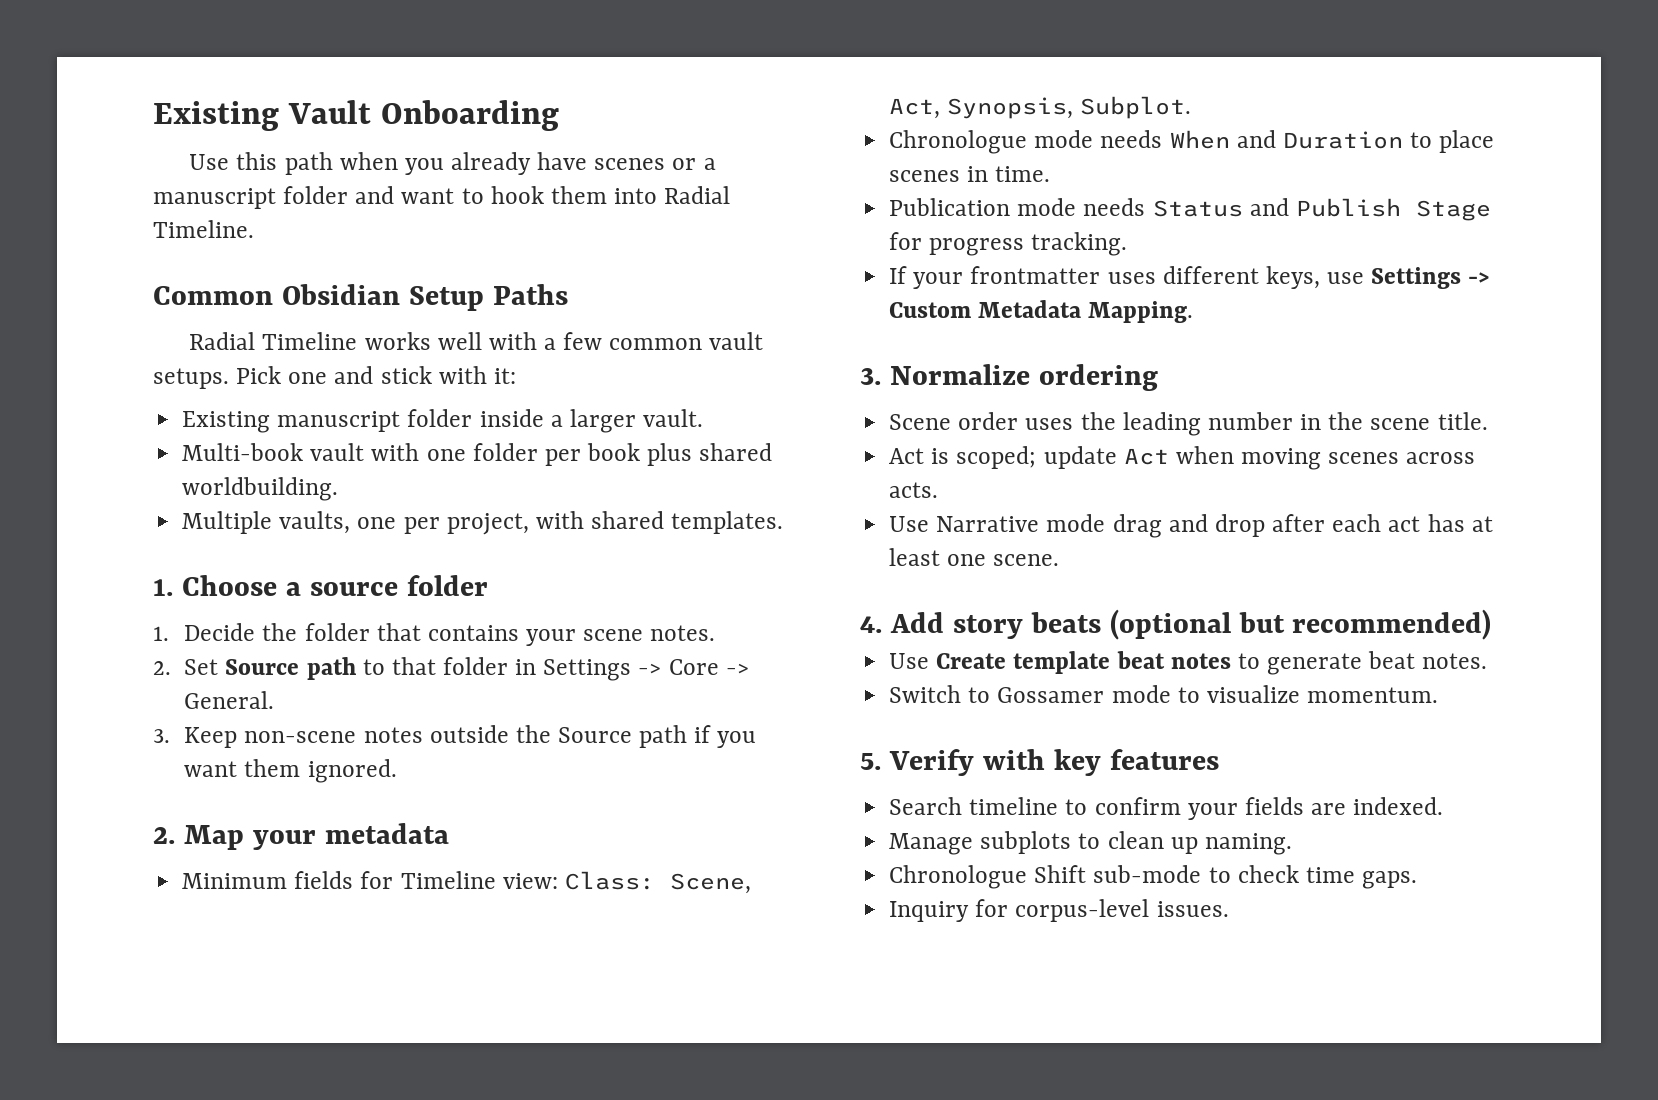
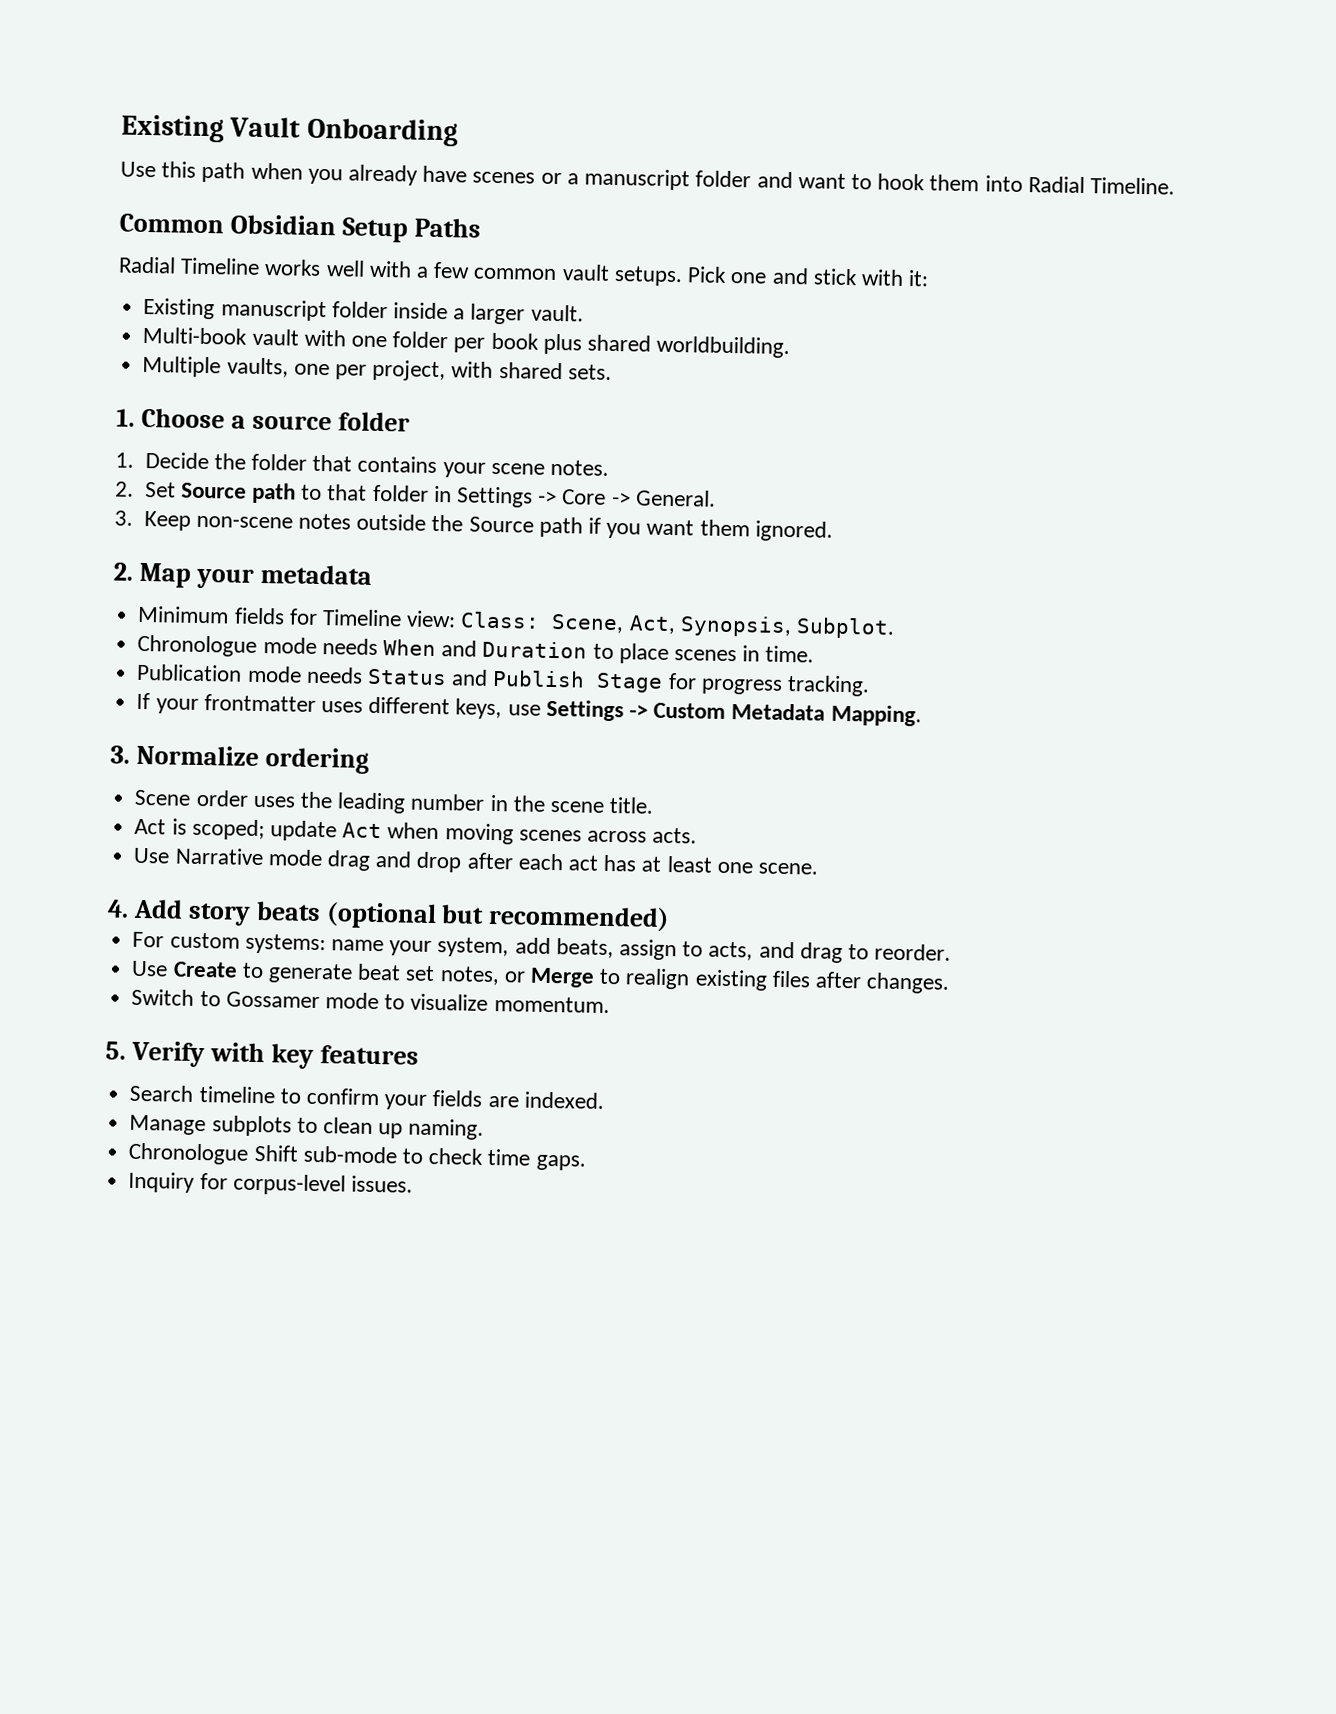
[671,511,784,534] templates. -> [567,364,612,380] sets.
[889,651,1488,675] Use Create template beat notes to generate beat notes. -> [132,931,952,963] [131,960,951,994] For custom systems: name your system, add beats, assign to acts, and drag to reorder. // Use Create to generate beat set notes, or Merge to realign existing files after changes.

